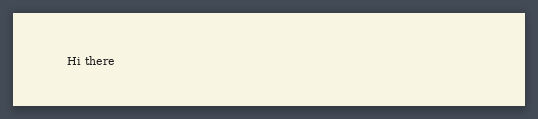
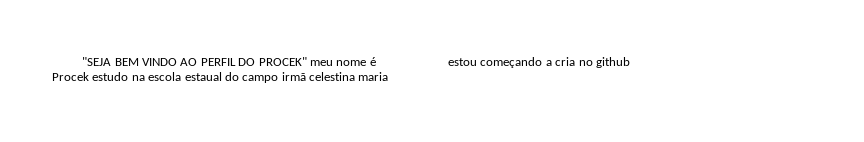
[67,56,115,65] Hi there -> [82,57,376,66] [52,72,389,83] [448,57,630,68] "SEJA BEM VINDO AO PERFIL DO PROCEK" meu nome é Procek estudo na escola estaual do campo irmã celestina maria estou começando a cria no github

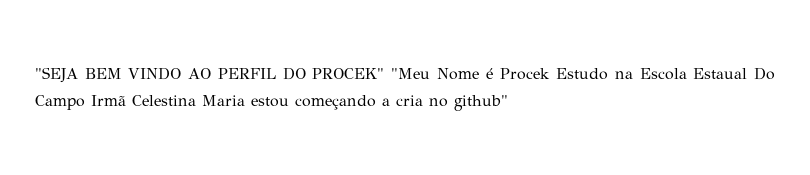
[309,57,376,66] [52,72,389,83] meu nome é Procek estudo na escola estaual do campo irmã celestina maria -> [391,67,776,80] [35,95,245,110] "Meu Nome é Procek Estudo na Escola Estaual Do Campo Irmã Celestina Maria
[595,57,630,68] github -> [454,95,508,111] github"

